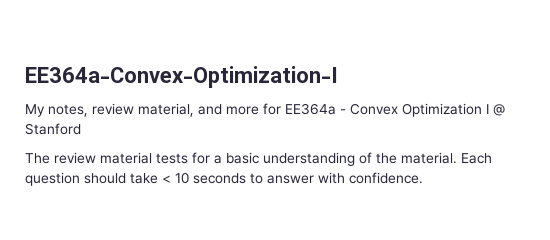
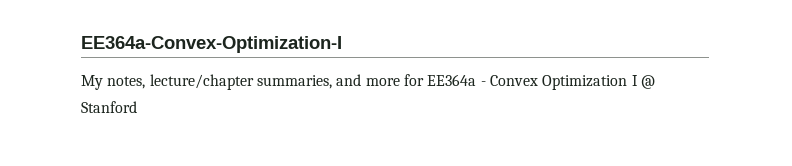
[92,103,194,117] review material, -> [149,74,332,90] lecture/chapter summaries,
[25,152,492,166] [25,172,423,186] // The review material tests for a basic understanding of the material. Each question should take < 10 seconds to answer with confidence. -> (137, 107) none

